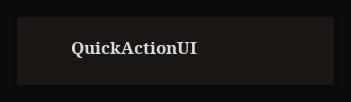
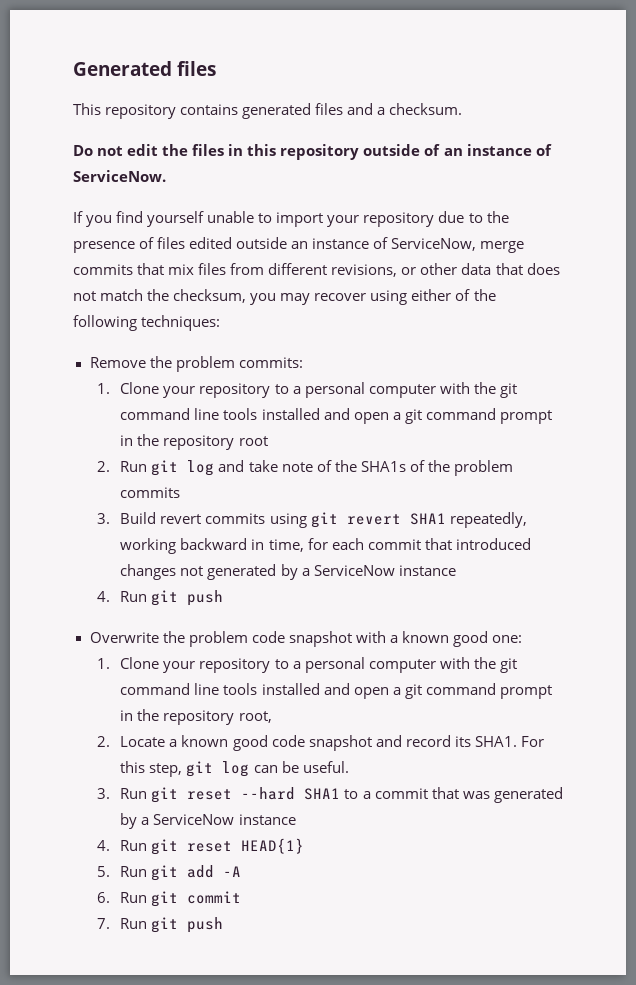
[71,42,197,58] QuickActionUI -> [73,61,217,76] [73,103,463,119] [73,144,552,160] [73,170,166,182] [73,211,509,227] [73,237,525,253] [73,263,560,277] [73,289,496,305] [73,315,221,331] [89,356,303,372] [96,382,517,398] [120,408,552,424] [120,434,268,450] [96,460,513,476] [120,487,181,498] [96,512,527,528] [120,538,531,554] [120,564,456,580] [96,590,224,606] [89,631,522,647] [96,657,517,673] [120,683,552,699] [120,709,272,725] [96,735,544,751] [120,761,349,777] [96,787,563,803] [120,813,296,829] [96,838,305,855] [96,865,242,881] [96,891,242,907] [96,917,224,933] Generated files // This repository contains generated files and a checksum. // Do not edit the files in this repository outside of an instance of ServiceNow. // If you find yourself unable to import your repository due to the presence of files edited outside an instance of ServiceNow, merge commits that mix files from different revisions, or other data that does not match the checksum, you may recover using either of the following techniques: // Remove the problem commits: // 1. Clone your repository to a personal computer with the git command line tools installed and open a git command prompt in the repository root // 2. Run git log and take note of the SHA1s of the problem commits // 3. Build revert commits using git revert SHA1 repeatedly, working backward in time, for each commit that introduced changes not generated by a ServiceNow instance // 4. Run git push // Overwrite the problem code snapshot with a known good one: // 1. Clone your repository to a personal computer with the git command line tools installed and open a git command prompt in the repository root, // 2. Locate a known good code snapshot and record its SHA1. For this step, git log can be useful. // 3. Run git reset --hard SHA1 to a commit that was generated by a ServiceNow instance // 4. Run git reset HEAD{1} // 5. Run git add -A // 6. Run git commit // 7. Run git push

